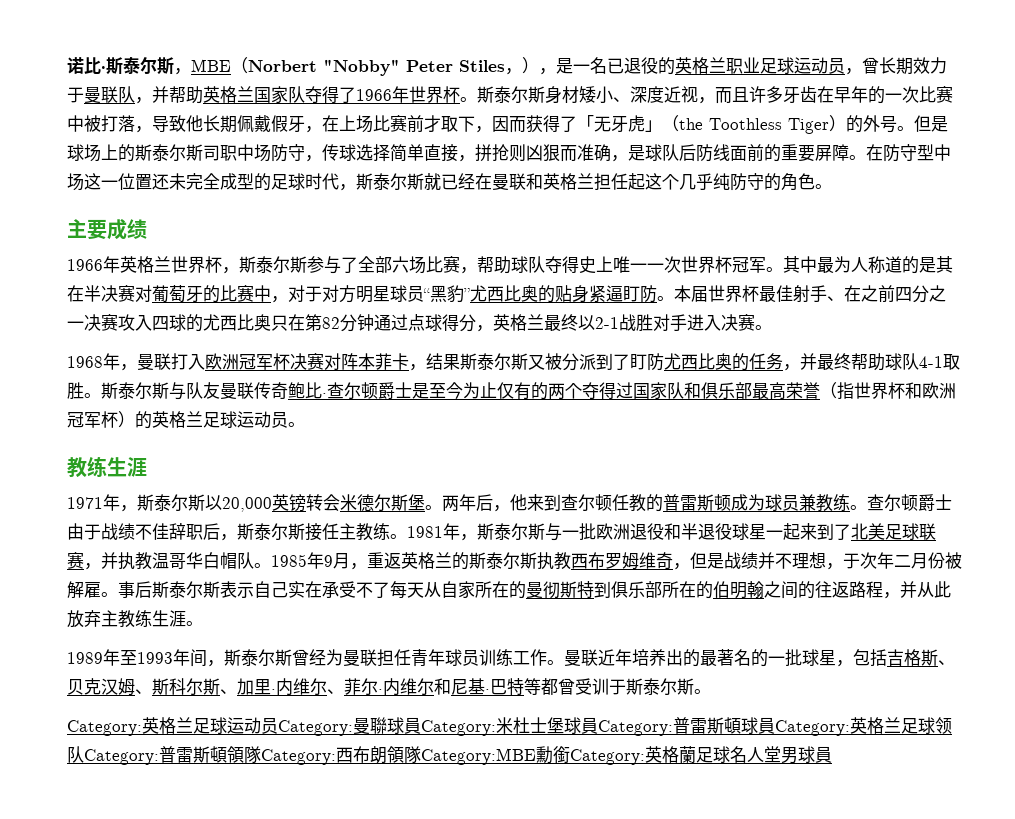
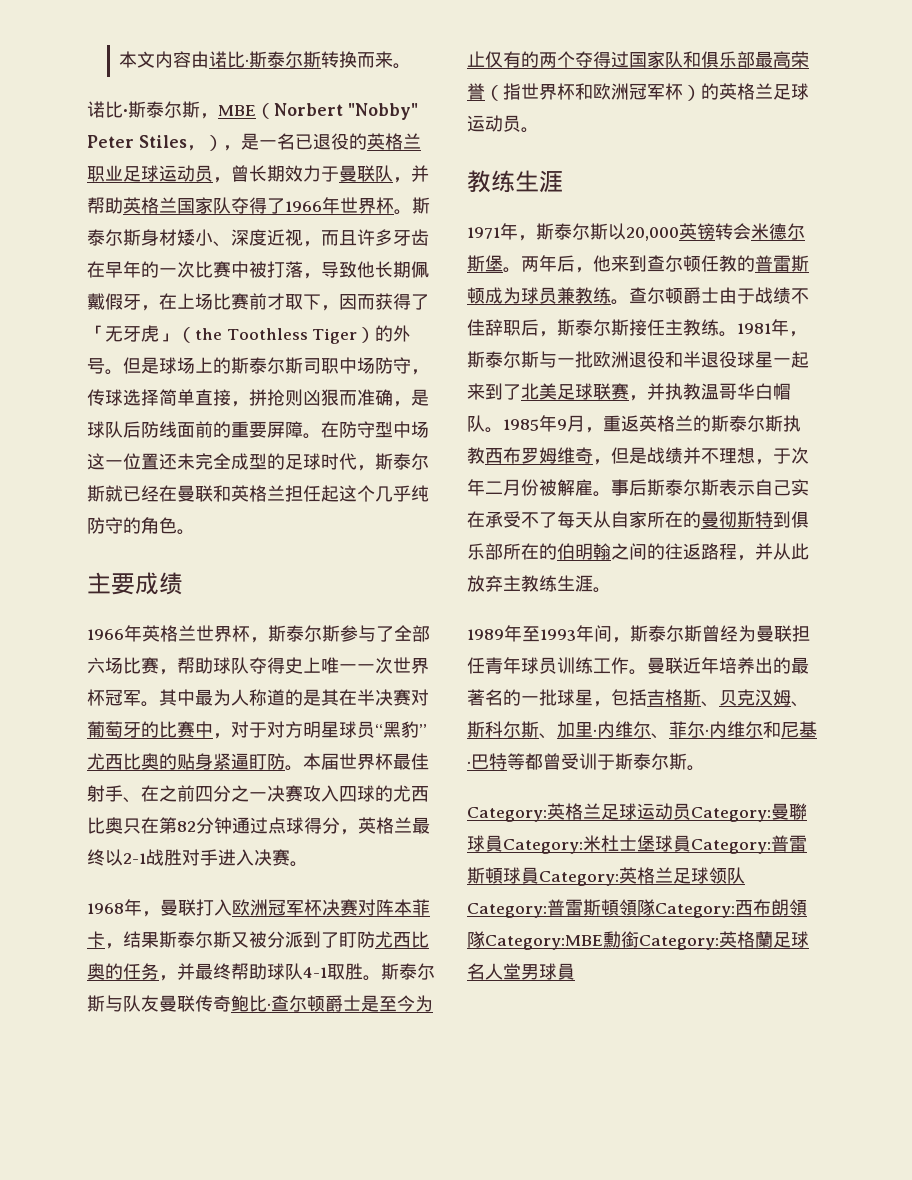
(67, 65) none -> [119,51,412,69] 本文内容由诺比·斯泰尔斯转换而来。 //

